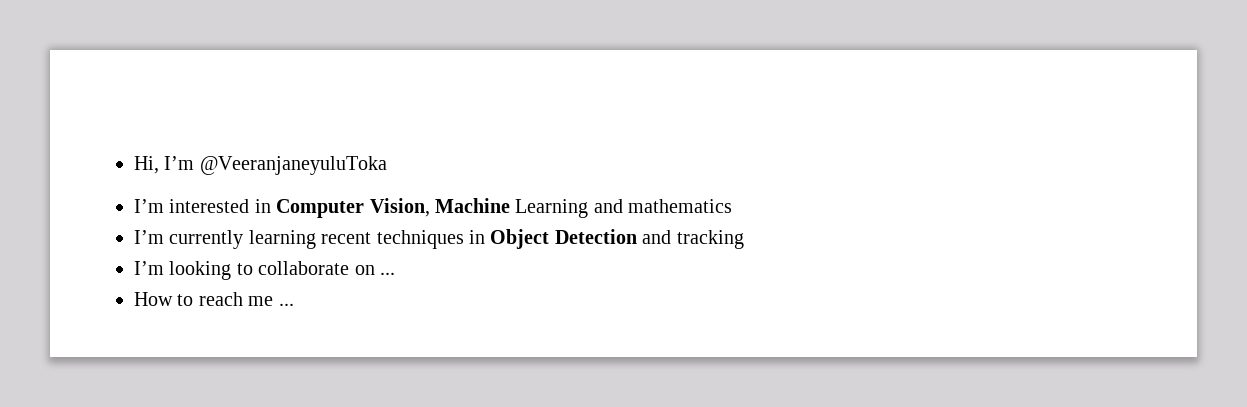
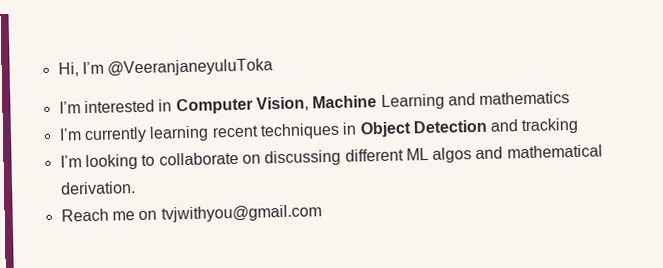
[380,272,395,275] [134,292,294,306] ... // How to reach me ... -> [264,144,603,167] [59,181,136,195] [60,204,322,223] discussing different ML algos and mathematical derivation. // Reach me on tvjwithyou@gmail.com

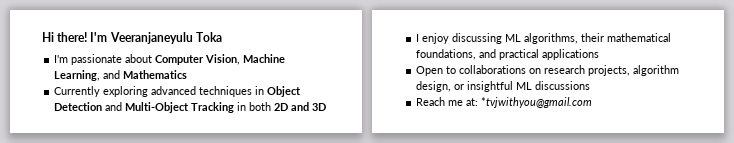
[57,58,274,77] [58,99,173,114] Hi, I’m @VeeranjaneyuluToka // I’m interested in -> [42,32,222,44] [54,54,153,65] Hi there! I'm Veeranjaneyulu Toka // I'm passionate about
[380,91,571,110] [58,125,259,144] Learning and mathematics // I’m currently learning recent -> [54,70,188,81] [54,86,197,97] Learning, and Mathematics // Currently exploring advanced
[521,117,580,135] [59,144,603,171] [59,181,136,195] tracking // I’m looking to collaborate on discussing different ML algos and mathematical derivation. -> [125,102,327,113] [416,33,672,44] [416,49,600,60] [416,65,680,76] [416,81,591,92] Multi-Object Tracking in both 2D and 3D // I enjoy discussing ML algorithms, their mathematical foundations, and practical applications // Open to collaborations on research projects, algorithm design, or insightful ML discussions
[138,204,322,223] on tvjwithyou@gmail.com -> [466,97,593,108] at: *tvjwithyou@gmail.com

